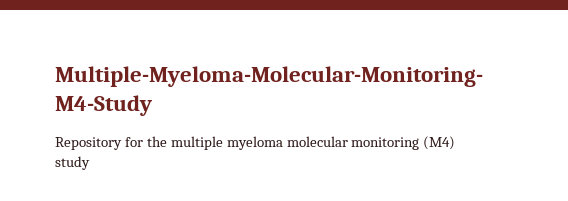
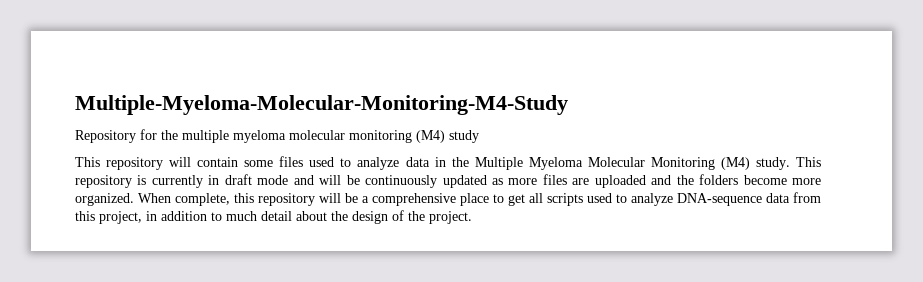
(90, 163) none -> [75,156,821,170] [75,174,822,188] [75,192,821,206] [75,210,472,224] // This repository will contain some files used to analyze data in the Multiple Myeloma Molecular Monitoring (M4) study. This repository is currently in draft mode and will be continuously updated as more files are uploaded and the folders become more organized. When complete, this repository will be a comprehensive place to get all scripts used to analyze DNA-sequence data from this project, in addition to much detail about the design of the project.

